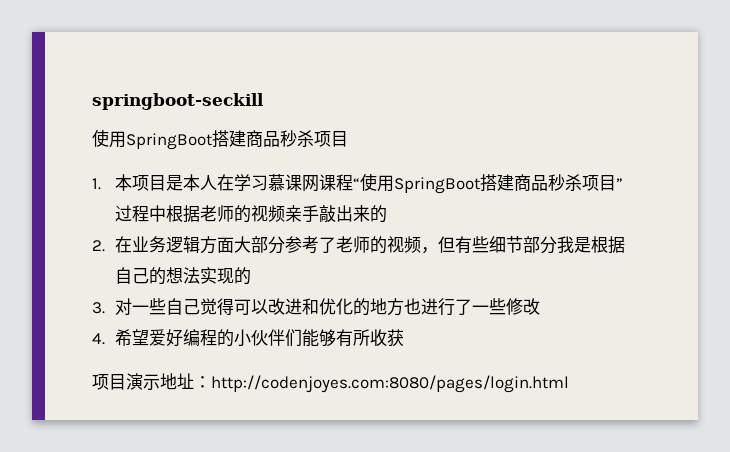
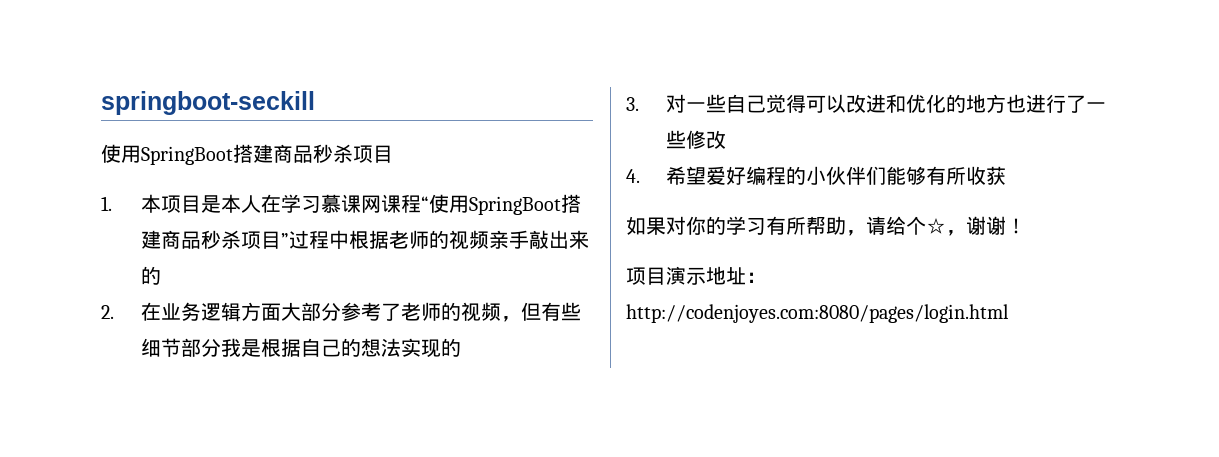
(404, 338) none -> [626,216,1026,236] // 如果对你的学习有所帮助，请给个☆，谢谢！

